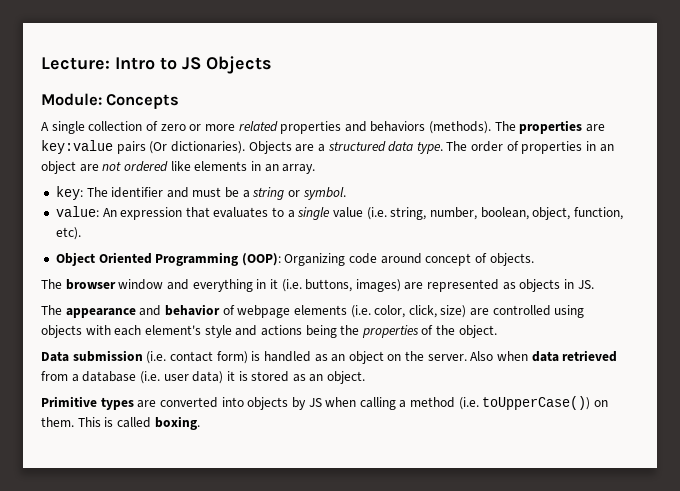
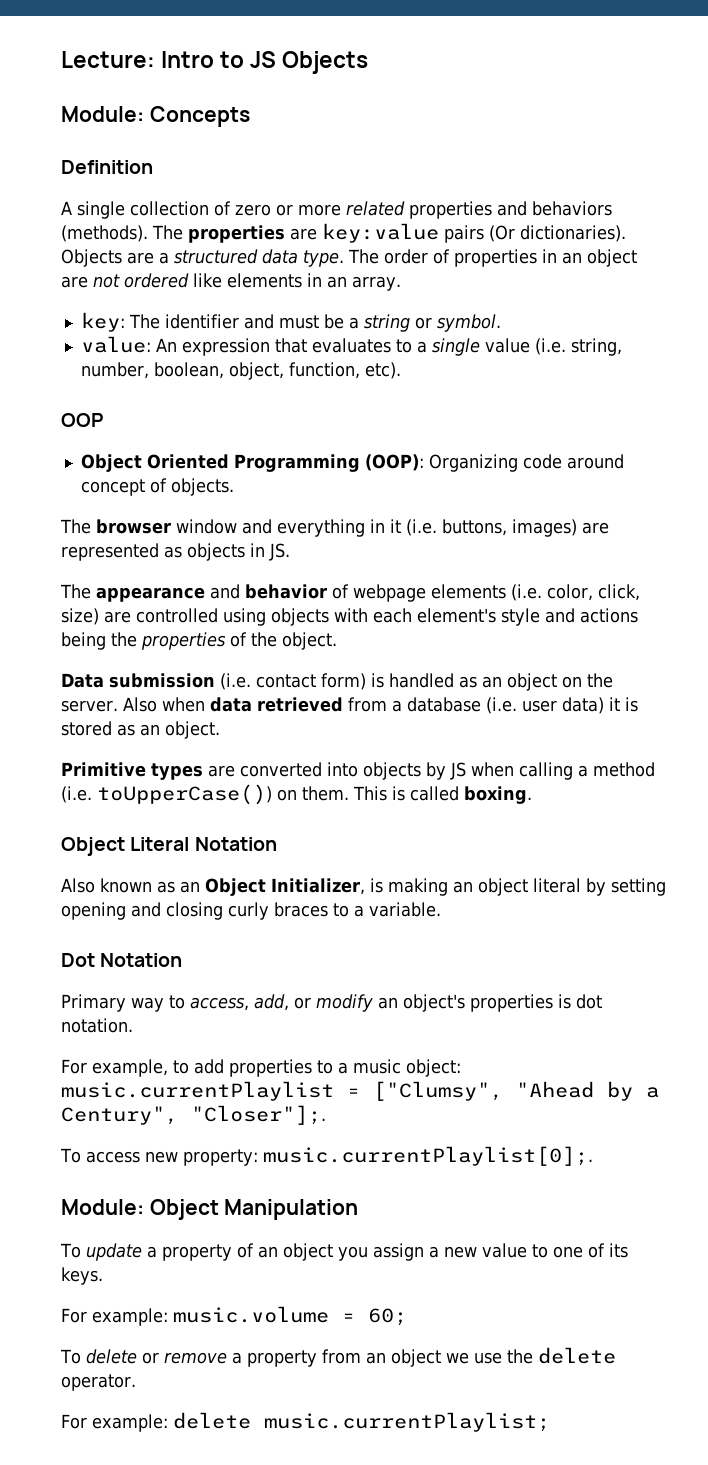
(180, 101) none -> [61,160,153,174] // Definition
(81, 233) none -> [61,413,103,427] // OOP
(200, 423) none -> [61,837,277,856] [61,878,666,896] [61,902,441,920] [61,953,183,967] [61,994,602,1012] [61,1018,133,1033] [61,1059,461,1077] [61,1081,659,1101] [61,1105,326,1125] [60,1146,593,1166] [61,1199,359,1220] [60,1243,628,1261] [61,1267,103,1285] [61,1306,407,1326] [60,1347,616,1367] [61,1374,136,1391] [61,1412,550,1432] // Object Literal Notation // Also known as an Object Initializer, is making an object literal by setting opening and closing curly braces to a variable. // Dot Notation // Primary way to access, add, or modify an object's properties is dot notation. // For example, to add properties to a music object: music.currentPlaylist = ["Clumsy", "Ahead by a Century", "Closer"];. // To access new property: music.currentPlaylist[0];. // Module: Object Manipulation // To update a property of an object you assign a new value to one of its keys. // For example: music.volume = 60; // To delete or remove a property from an object we use the delete operator. // For example: delete music.currentPlaylist;

